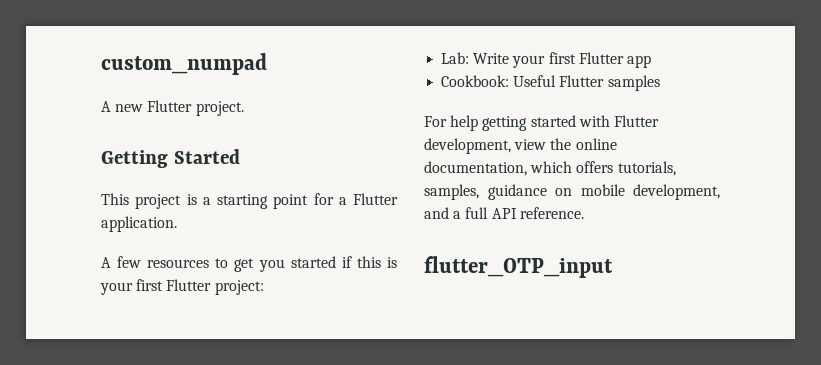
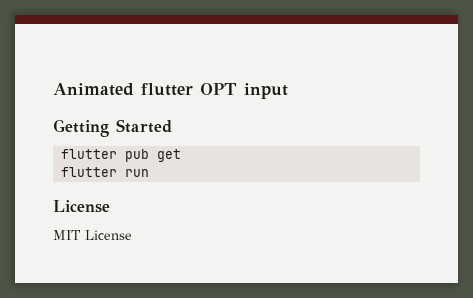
[101,53,267,75] [101,100,244,116] [101,149,240,168] [101,193,398,209] [101,216,177,232] [101,256,397,272] [100,279,264,295] [441,52,651,68] [441,75,660,91] [424,115,659,131] [424,138,617,154] [424,161,676,176] [424,184,720,200] [424,207,584,219] [424,256,613,278] custom_numpad // A new Flutter project. // Getting Started // This project is a starting point for a Flutter application. // A few resources to get you started if this is your first Flutter project: // Lab: Write your first Flutter app // Cookbook: Useful Flutter samples // For help getting started with Flutter development, view the online documentation, which offers tutorials, samples, guidance on mobile development, and a full API reference. // flutter_OTP_input -> [53,83,288,99] [53,119,172,137] [61,149,182,162] [61,167,150,177] [53,200,110,213] [53,230,132,240] Animated flutter OPT input // Getting Started // flutter pub get // flutter run // License // MIT License

